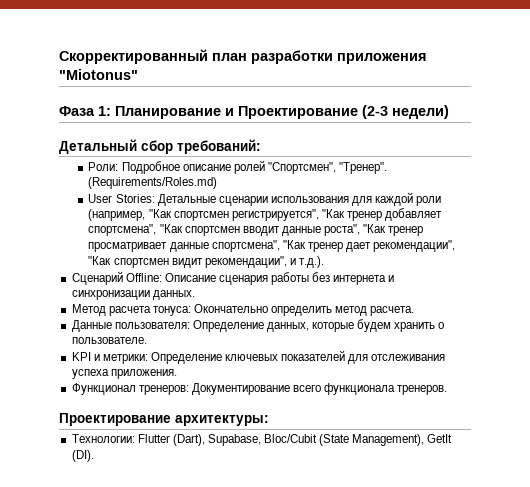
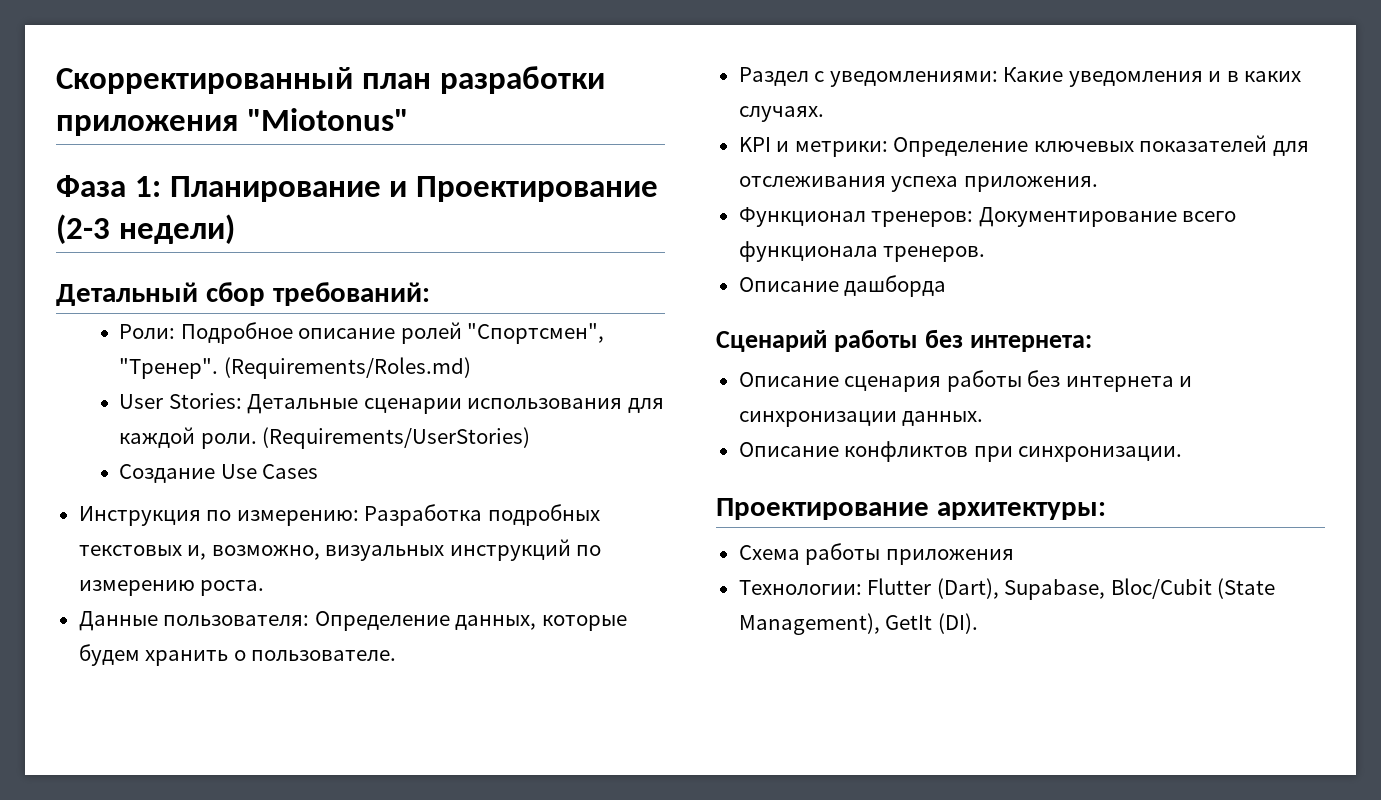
[416,196,442,206] [88,208,443,221] [88,224,424,236] [88,240,456,252] [88,256,325,268] [71,271,395,285] [71,290,195,300] [71,304,415,316] роли (например, "Как спортсмен регистрируется", "Как тренер добавляет спортсмена", "Как спортсмен вводит данные роста", "Как тренер просматривает данные спортсмена", "Как тренер дает рекомендации", "Как спортсмен видит рекомендации", и т.д.). // Сценарий Offline: Описание сценария работы без интернета и синхронизации данных. // Метод расчета тонуса: Окончательно определить метод расчета. -> [200,427,531,449] [119,464,319,483] [78,504,600,526] [78,539,602,561] [78,580,265,596] роли. (Requirements/UserStories) // Создание Use Cases // Инструкция по измерению: Разработка подробных текстовых и, возможно, визуальных инструкций по измерению роста.
(147, 340) none -> [738,67,1302,87] [738,106,824,122] // Раздел с уведомлениями: Какие уведомления и в каких случаях.
(448, 390) none -> [738,275,947,297] [716,329,1093,352] [738,370,1193,392] [738,411,984,427] [738,441,1183,462] // Описание дашборда // Сценарий работы без интернета: // Описание сценария работы без интернета и синхронизации данных. // Описание конфликтов при синхронизации.
(269, 420) none -> [738,543,1014,565] // Схема работы приложения

